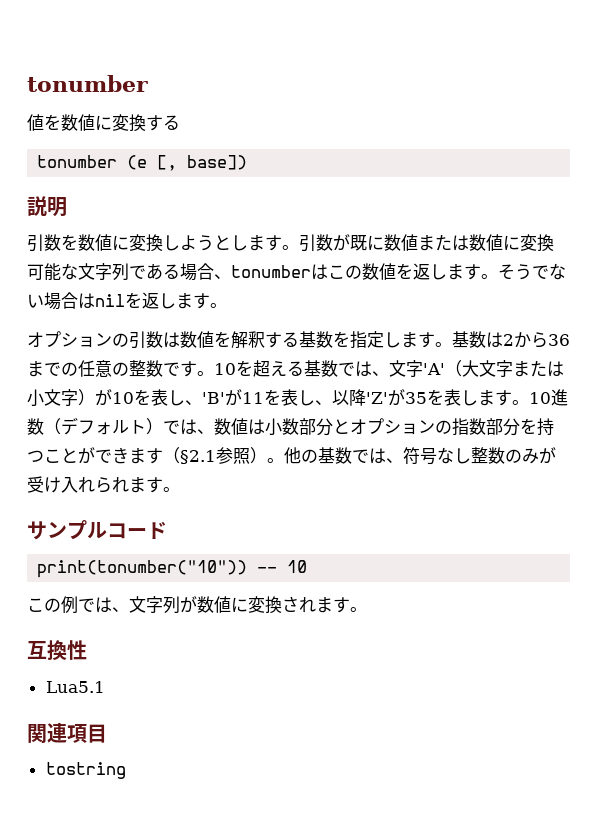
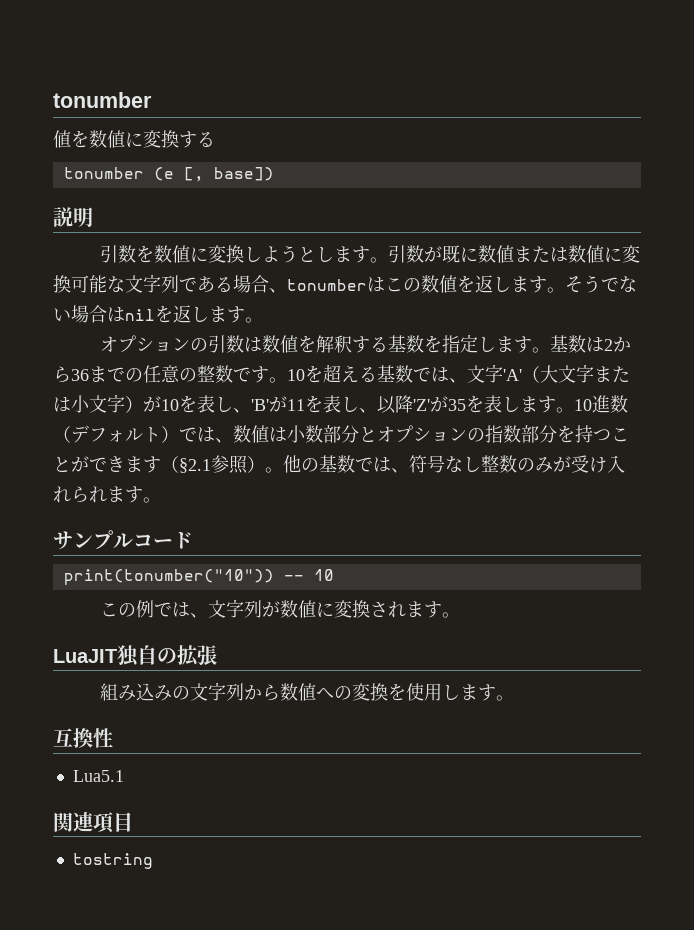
(367, 609) none -> [53,645,217,667] [99,682,514,701] // LuaJIT独自の拡張 // 組み込みの文字列から数値への変換を使用します。

